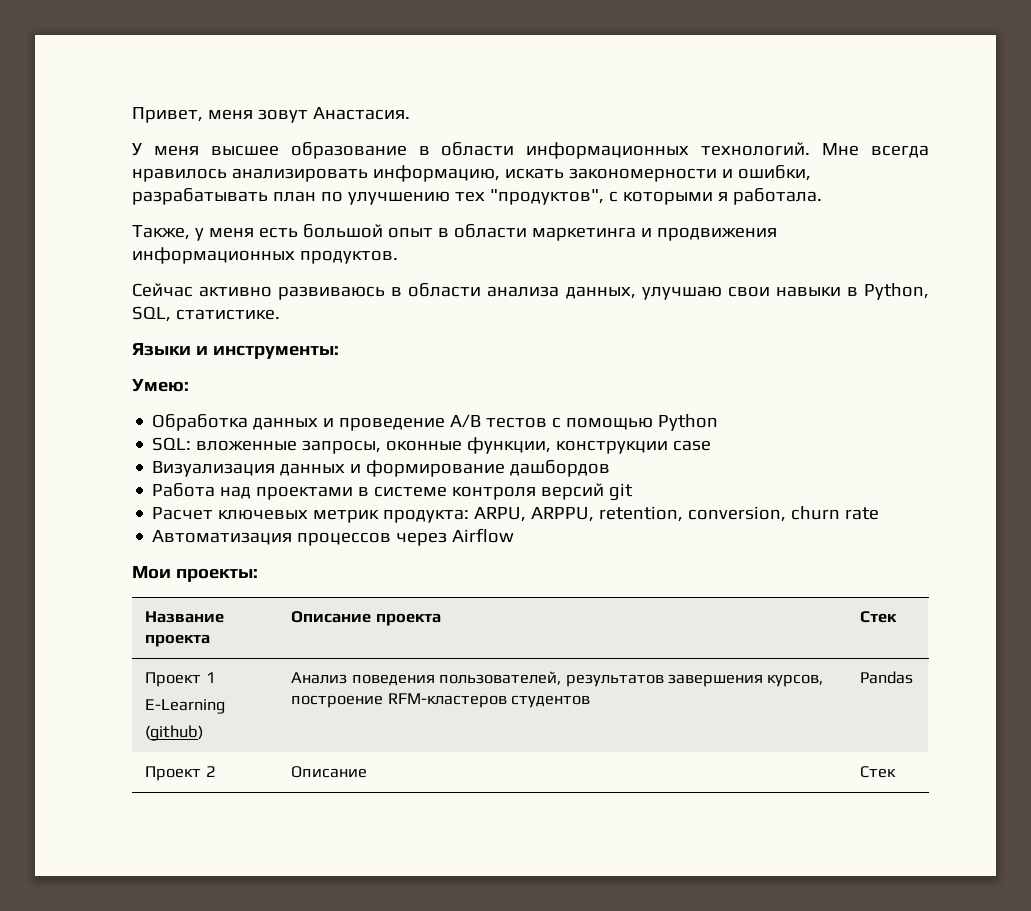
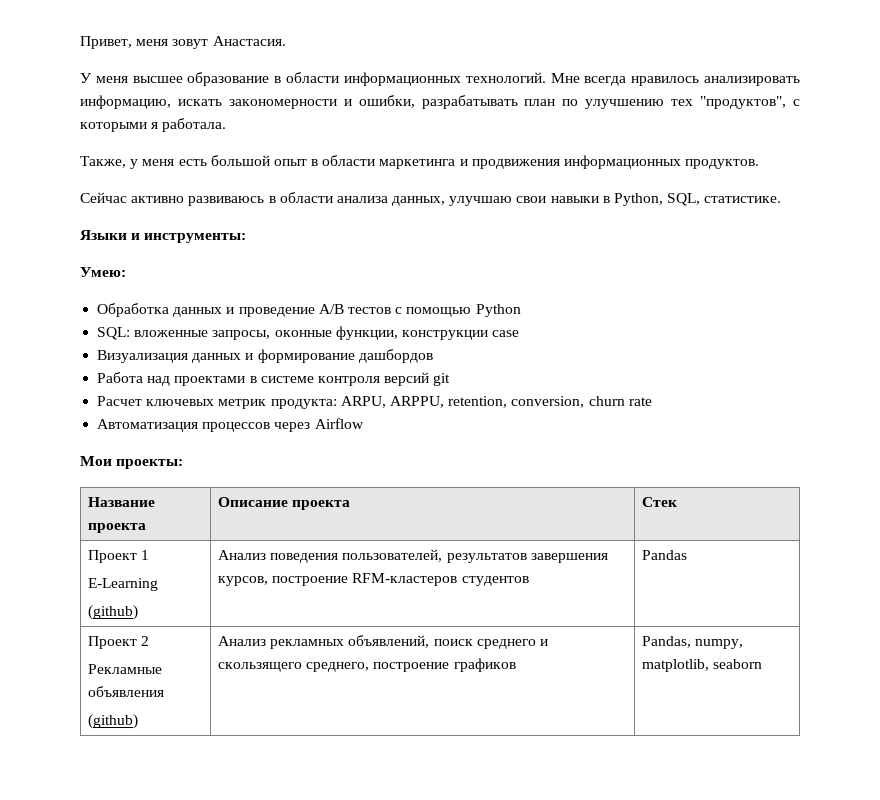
[291,766,368,778] [860,766,897,778] | Описание | Стек -> [88,664,163,674] [88,686,165,697] [88,714,139,729] [218,635,548,649] [218,658,516,672] [642,636,744,649] [642,659,763,672] // Рекламные объявления // (github) | Анализ рекламных объявлений, поиск среднего и скользящего среднего, построение графиков | Pandas, numpy, matplotlib, seaborn

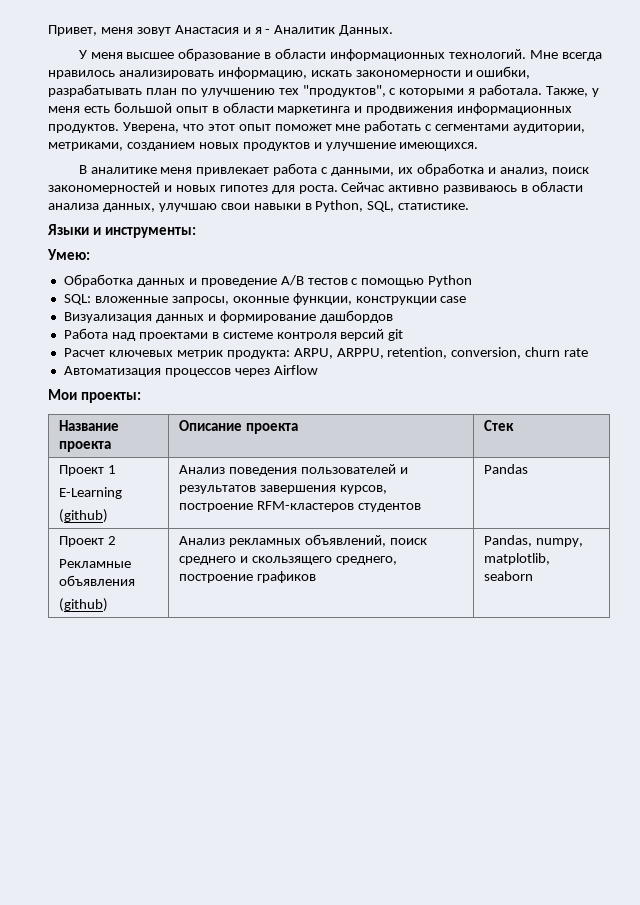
[212,36,286,46] Анастасия. -> [174,25,394,36] Анастасия и я - Аналитик Данных.
(227, 125) // -> (543, 90) none
(760, 164) // -> [122,120,586,133] [48,142,479,151] [78,163,589,176] [48,182,338,194] Уверена, что этот опыт поможет мне работать с сегментами аудитории, метриками, созданием новых продуктов и улучшение имеющихся. // В аналитике меня привлекает работа с данными, их обработка и анализ, поиск закономерностей и новых гипотез для роста.
[342,549,443,562] пользователей, -> [300,464,408,474] пользователей и

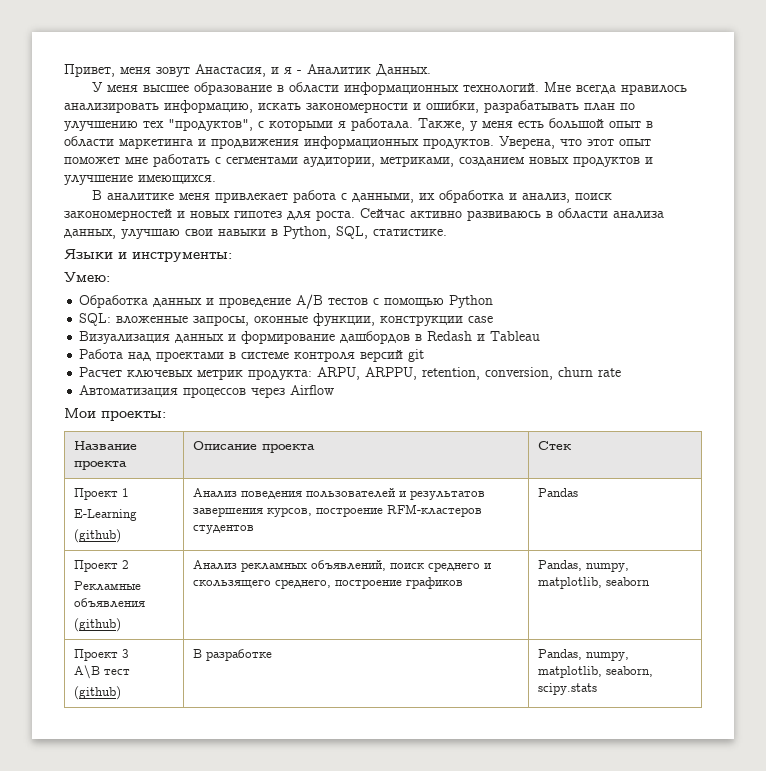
[174,25,239,34] Анастасия -> [195,64,266,77] Анастасия,
(393, 316) none -> [415,331,541,341] в Redash и Tableau
(533, 576) none -> [73,649,129,661] [73,665,130,679] [73,686,121,700] [192,649,272,661] [537,649,629,661] [537,666,653,678] [537,683,597,695] // Проект 3 // A\B тест // (github) | В разработке | Pandas, numpy, matplotlib, seaborn, scipy.stats

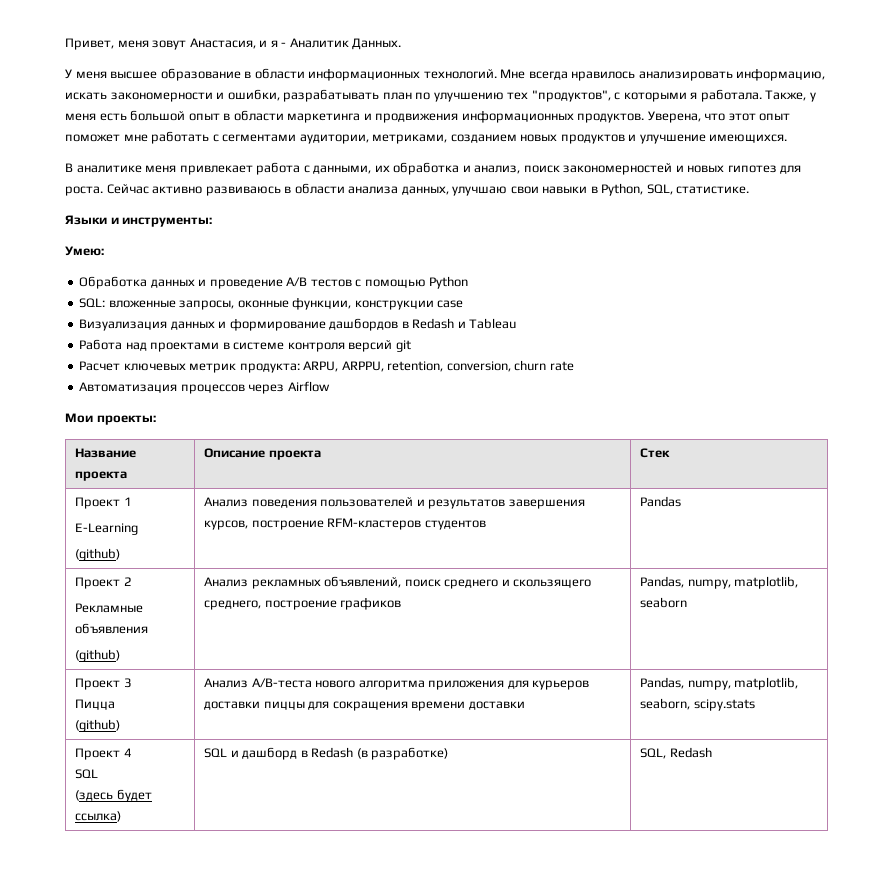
[73,665,130,679] [73,686,121,700] [192,649,272,661] A\B тест // (github) | В разработке -> [75,699,116,710] [75,719,121,732] [204,678,590,690] [204,701,525,711] Пицца // (github) | Анализ А/В-теста нового алгоритма приложения для курьеров доставки пиццы для сокращения времени доставки
(597, 689) none -> [75,748,132,760] [75,769,99,779] [75,789,152,802] [75,811,122,822] [204,747,449,760] [640,747,712,759] // Проект 4 // SQL // (здесь будет ссылка) | SQL и дашборд в Redash (в разработке) | SQL, Redash

